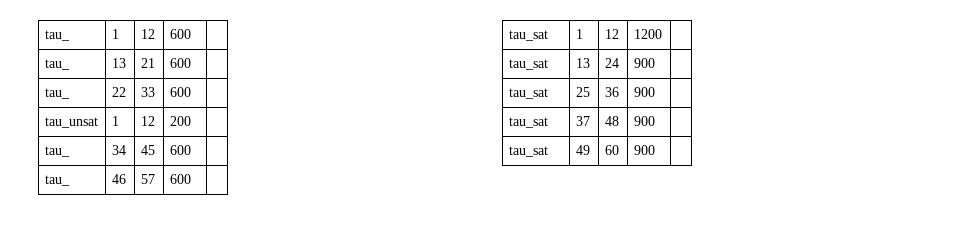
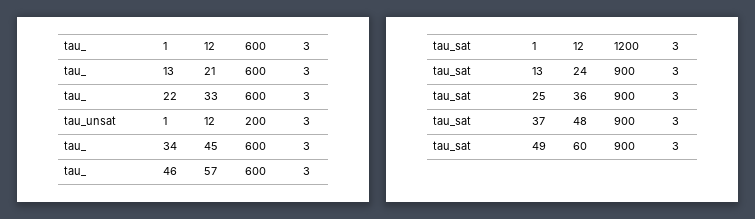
(191, 34) none -> [302,42,310,50] 3
(191, 63) none -> [302,67,310,75] 3
(191, 92) none -> [302,92,310,100] 3
(191, 121) none -> [302,117,310,125] 3
(191, 150) none -> [302,142,310,150] 3
(191, 179) none -> [302,167,310,175] 3
(662, 34) none -> [671,42,679,50] 3
(655, 63) none -> [671,67,679,75] 3
(655, 92) none -> [671,92,679,100] 3
(655, 121) none -> [671,117,679,125] 3
(655, 150) none -> [671,142,679,150] 3

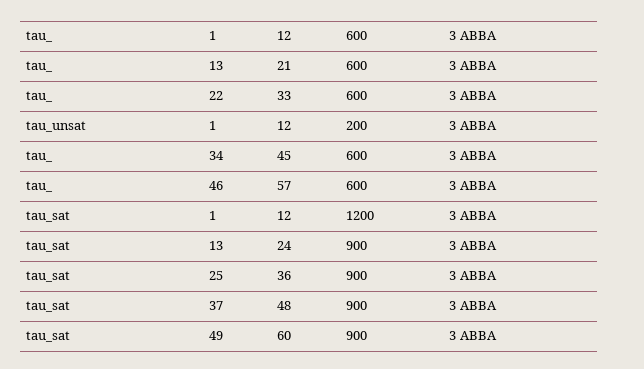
(310, 46) none -> [459,31,497,40] ABBA
(310, 71) none -> [459,61,497,70] ABBA
(310, 96) none -> [459,91,497,100] ABBA
(310, 121) none -> [459,121,497,130] ABBA
(310, 146) none -> [459,151,497,160] ABBA
(310, 171) none -> [459,181,497,190] ABBA
(679, 46) none -> [459,211,497,220] ABBA
(679, 71) none -> [459,241,497,250] ABBA
(679, 96) none -> [459,271,497,280] ABBA
(679, 121) none -> [459,301,497,310] ABBA
(679, 146) none -> [459,331,497,340] ABBA

